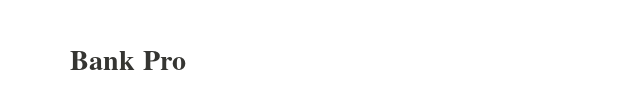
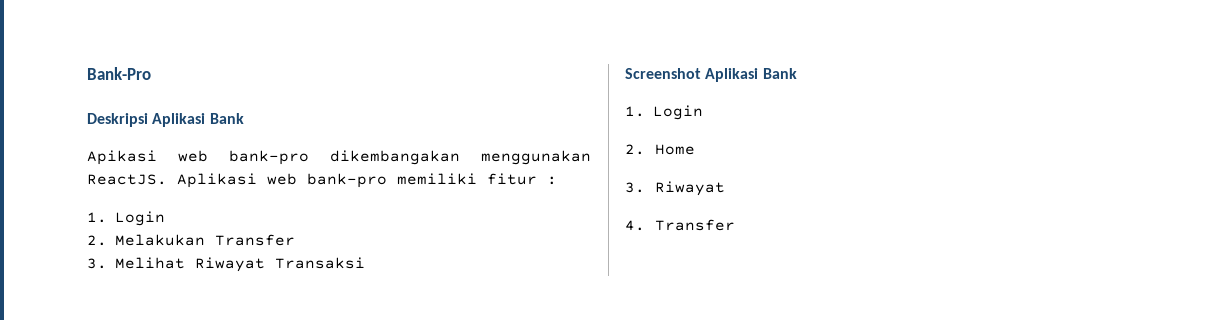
[70,51,186,70] Bank Pro -> [87,67,151,80] [87,113,244,127] [87,150,591,165] [87,173,557,188] [87,211,165,226] [87,234,295,246] [87,257,365,272] [625,68,797,82] [625,105,703,120] [625,144,695,155] [625,181,725,196] [625,219,735,231] Bank-Pro // Deskripsi Aplikasi Bank // Apikasi web bank-pro dikembangakan menggunakan ReactJS. Aplikasi web bank-pro memiliki fitur : // 1. Login // 2. Melakukan Transfer // 3. Melihat Riwayat Transaksi // Screenshot Aplikasi Bank // 1. Login // 2. Home // 3. Riwayat // 4. Transfer

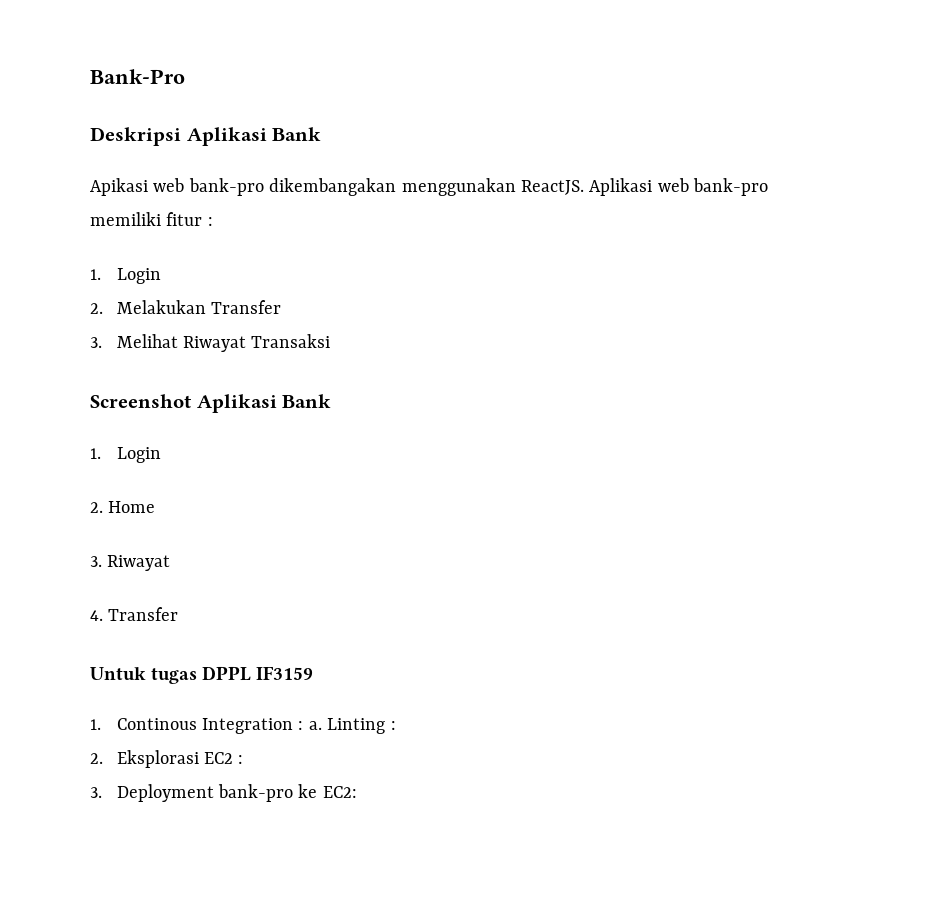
(735, 225) none -> [90,666,314,684] [90,718,396,734] [90,750,244,768] [90,784,357,802] // Untuk tugas DPPL IF3159 // 1. Continous Integration : a. Linting : // 2. Eksplorasi EC2 : // 3. Deployment bank-pro ke EC2:

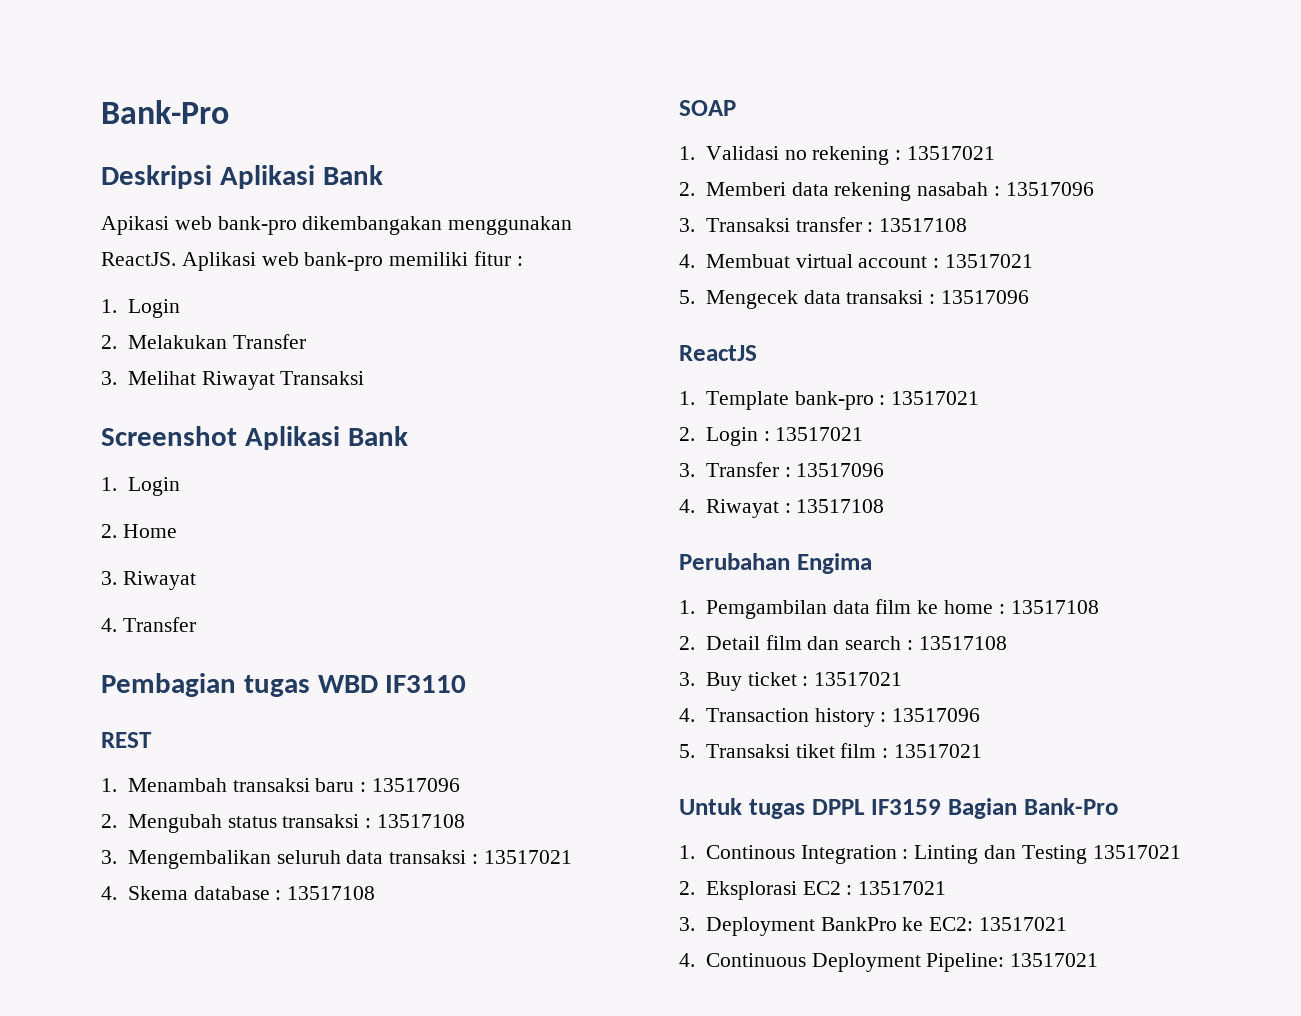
(179, 614) none -> [101,673,467,697] [101,732,152,748] [101,778,460,792] [101,814,465,833] [101,850,572,869] [101,886,376,900] [679,100,736,116] [679,146,995,165] [679,182,1094,201] [679,217,968,232] [679,254,1033,268] [679,290,1029,309] [679,345,757,361] [679,391,980,410] [679,427,864,446] [679,462,885,477] [679,499,885,518] [679,553,872,574] [679,599,1099,619] [679,635,1007,650] [679,672,903,691] [679,708,981,727] [679,743,982,758] // Pembagian tugas WBD IF3110 // REST // 1. Menambah transaksi baru : 13517096 // 2. Mengubah status transaksi : 13517108 // 3. Mengembalikan seluruh data transaksi : 13517021 // 4. Skema database : 13517108 // SOAP // 1. Validasi no rekening : 13517021 // 2. Memberi data rekening nasabah : 13517096 // 3. Transaksi transfer : 13517108 // 4. Membuat virtual account : 13517021 // 5. Mengecek data transaksi : 13517096 // ReactJS // 1. Template bank-pro : 13517021 // 2. Login : 13517021 // 3. Transfer : 13517096 // 4. Riwayat : 13517108 // Perubahan Engima // 1. Pemgambilan data film ke home : 13517108 // 2. Detail film dan search : 13517108 // 3. Buy ticket : 13517021 // 4. Transaction history : 13517096 // 5. Transaksi tiket film : 13517021
(314, 673) none -> [948,798,1118,819] Bagian Bank-Pro
[308,718,396,734] a. Linting : -> [914,845,1181,864] Linting dan Testing 13517021
(244, 759) none -> [858,881,947,895] 13517021
[217,784,293,802] bank-pro -> [820,917,897,931] BankPro
(357, 792) none -> [978,917,1067,931] [679,953,1099,972] 13517021 // 4. Continuous Deployment Pipeline: 13517021

